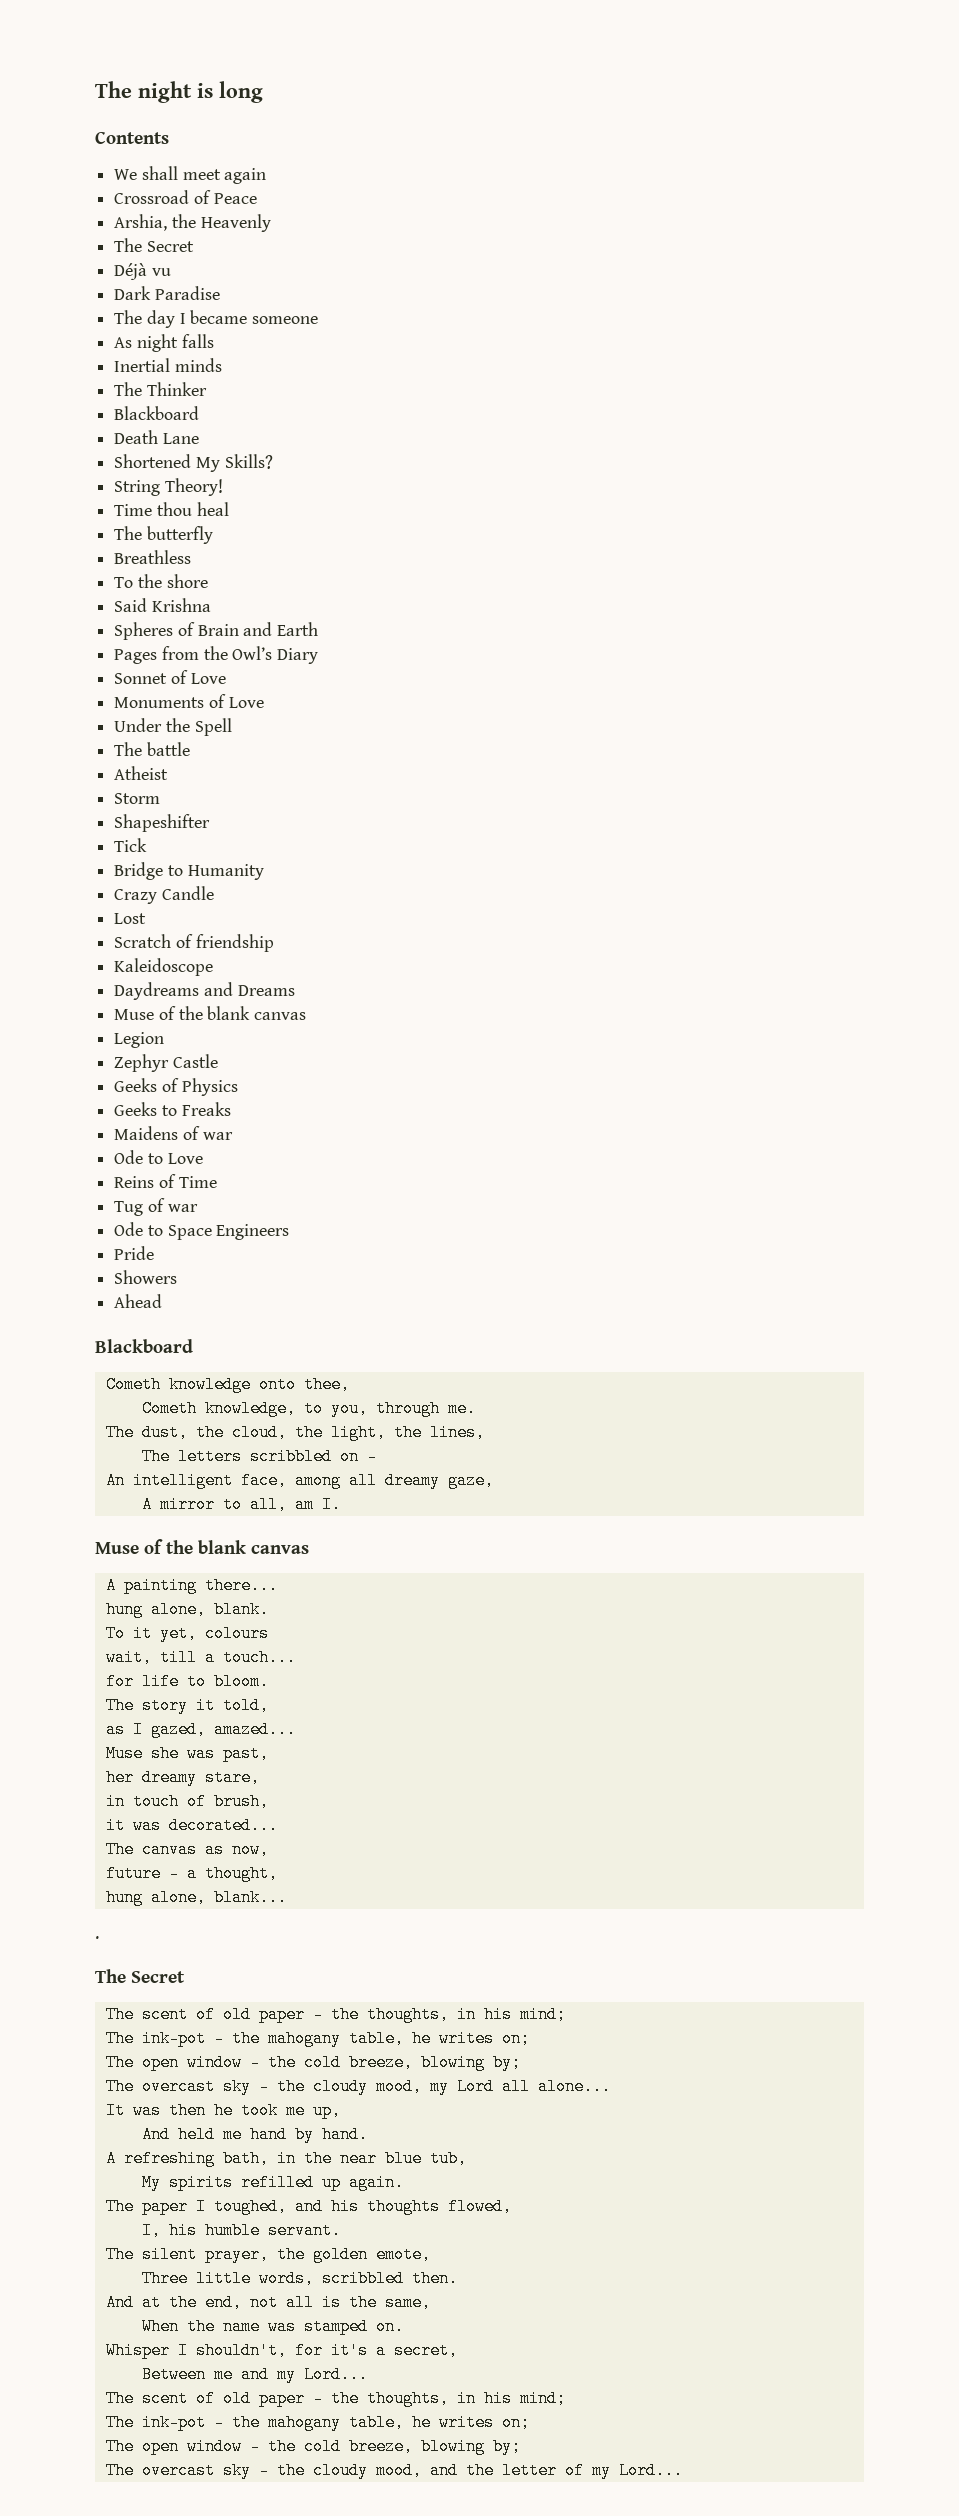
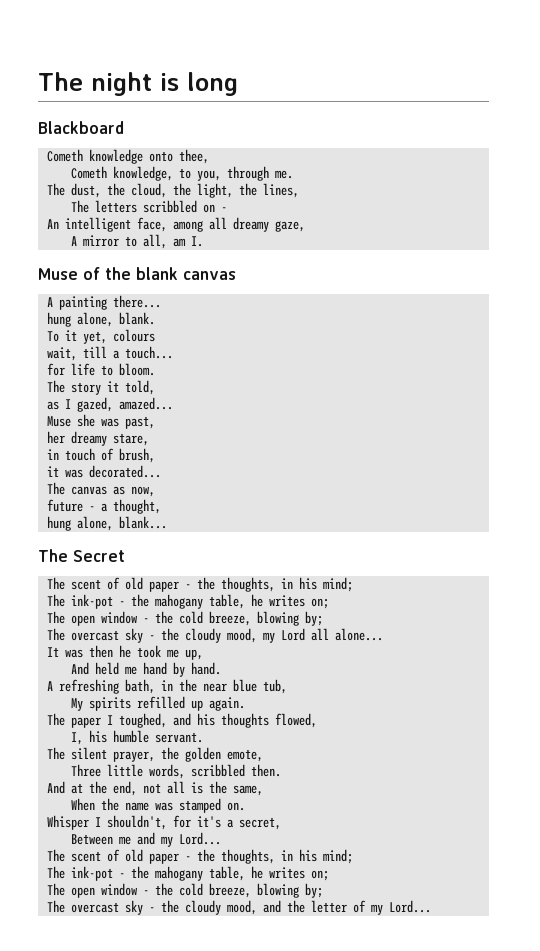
[95,131,169,144] [114,166,267,184] [114,190,257,204] [114,214,271,232] [114,238,194,252] [114,263,171,280] [114,286,220,300] [114,310,319,328] [114,334,214,352] [114,358,222,372] [114,382,207,396] [114,406,200,420] [114,430,199,444] [114,454,273,472] [114,478,223,496] [114,502,229,516] [114,526,213,544] [114,550,192,564] [114,574,208,588] [114,598,211,612] [114,622,319,640] [114,646,319,664] [114,670,226,684] [114,694,264,708] [114,718,232,736] [114,742,190,756] [114,766,169,780] [114,793,161,804] [114,814,211,832] [114,838,148,852] [114,862,264,880] [114,886,214,904] [114,913,147,924] [114,934,274,952] [114,958,214,976] [114,982,295,1000] [114,1006,307,1020] [114,1032,165,1048] [114,1054,218,1072] [114,1078,238,1096] [114,1102,231,1116] [114,1126,233,1140] [114,1150,203,1164] [114,1174,217,1188] [114,1198,198,1216] [114,1222,290,1240] [114,1246,155,1260] [114,1270,178,1284] [114,1294,163,1308] // Contents // We shall meet again // Crossroad of Peace // Arshia, the Heavenly // The Secret // Déjà vu // Dark Paradise // The day I became someone // As night falls // Inertial minds // The Thinker // Blackboard // Death Lane // Shortened My Skills? // String Theory! // Time thou heal // The butterfly // Breathless // To the shore // Said Krishna // Spheres of Brain and Earth // Pages from the Owl’s Diary // Sonnet of Love // Monuments of Love // Under the Spell // The battle // Atheist // Storm // Shapeshifter // Tick // Bridge to Humanity // Crazy Candle // Lost // Scratch of friendship // Kaleidoscope // Daydreams and Dreams // Muse of the blank canvas // Legion // Zephyr Castle // Geeks of Physics // Geeks to Freaks // Maidens of war // Ode to Love // Reins of Time // Tug of war // Ode to Space Engineers // Pride // Showers // Ahead -> (238, 84) none
[95,1936,99,1939] // . -> (167, 522) none

